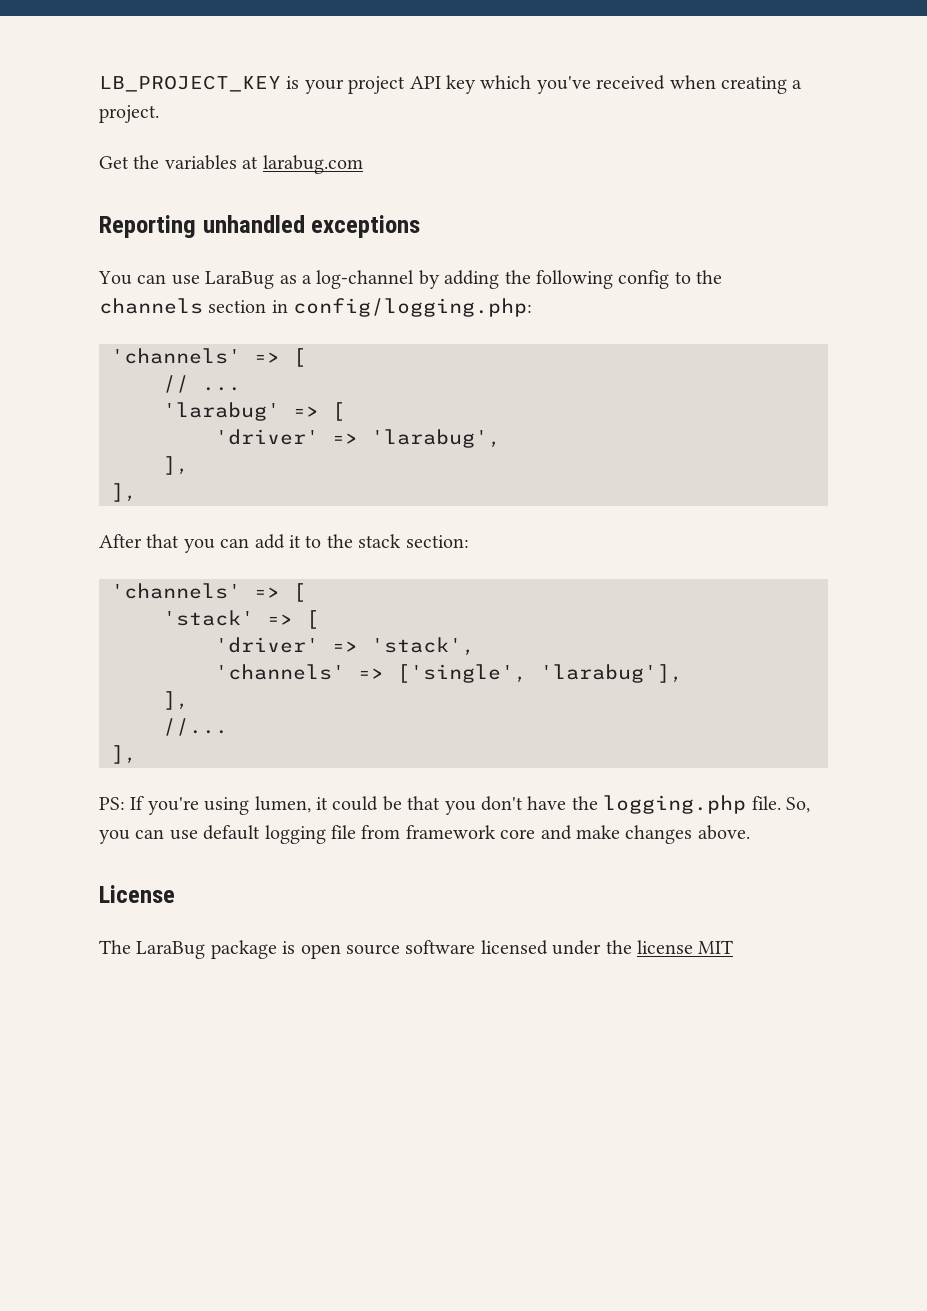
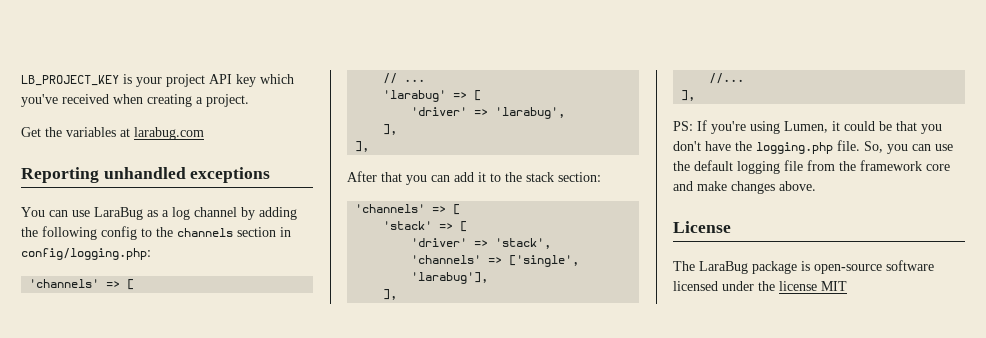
[316,270,415,289] log-channel -> [172,207,237,220] log channel
[254,796,311,813] lumen, -> [784,121,828,133] Lumen,
(198, 835) none -> [673,161,690,171] the
(401, 832) none -> [839,161,856,171] the
[300,944,400,959] open source -> [814,264,882,274] open-source

